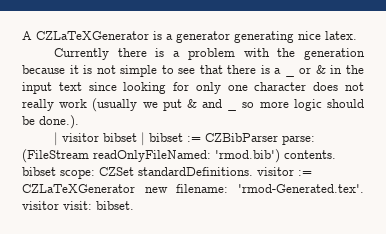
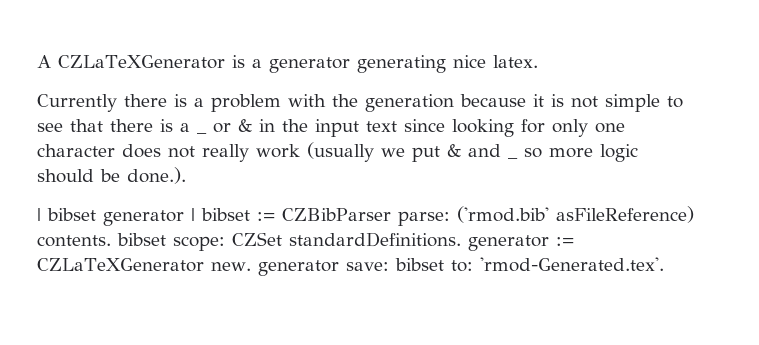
[62,133,138,142] visitor bibset -> [47,208,184,226] bibset generator
[22,149,280,163] (FileStream readOnlyFileNamed: 'rmod.bib') -> [457,206,694,223] ('rmod.bib' asFileReference)
[257,167,294,176] visitor -> [468,235,549,251] generator
[144,184,364,193] [22,201,134,210] new filename: 'rmod-Generated.tex'. visitor visit: bibset. -> [210,257,664,276] new. generator save: bibset to: 'rmod-Generated.tex'.

